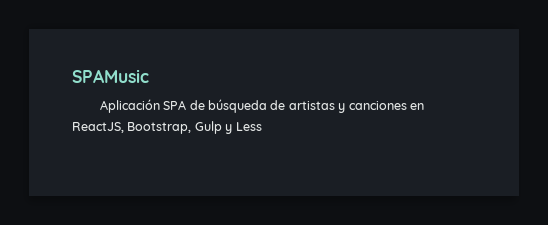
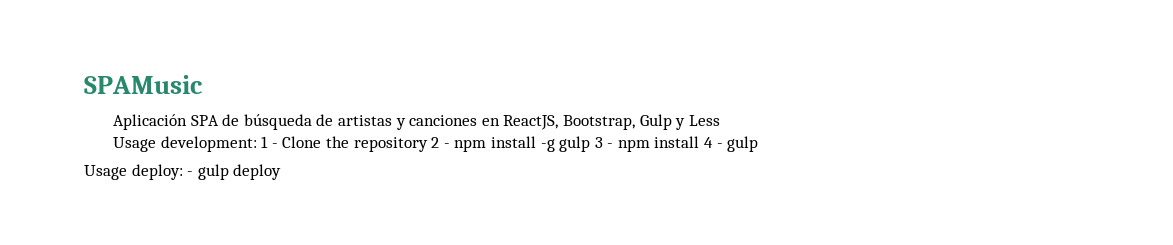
(262, 126) none -> [113,136,759,152] [84,164,282,180] // Usage development: 1 - Clone the repository 2 - npm install -g gulp 3 - npm install 4 - gulp // Usage deploy: - gulp deploy

